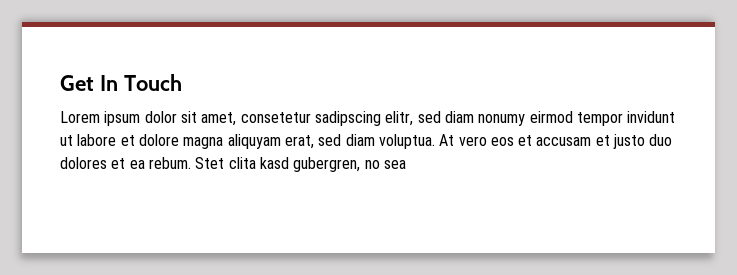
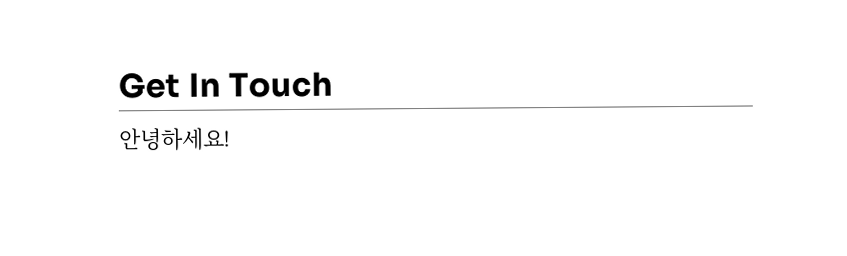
[60,111,676,126] [60,134,673,149] [60,157,406,172] Lorem ipsum dolor sit amet, consetetur sadipscing elitr, sed diam nonumy eirmod tempor invidunt ut labore et dolore magna aliquyam erat, sed diam voluptua. At vero eos et accusam et justo duo dolores et ea rebum. Stet clita kasd gubergren, no sea -> [118,127,230,152] 안녕하세요!

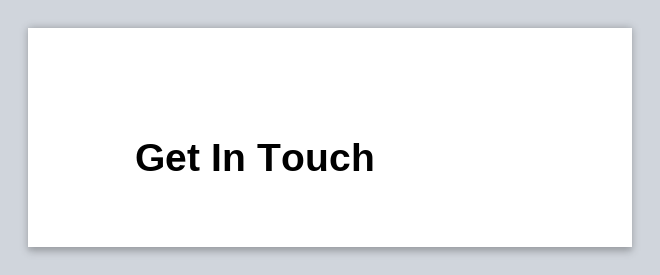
[118,127,230,152] // 안녕하세요! -> (375, 157) none

